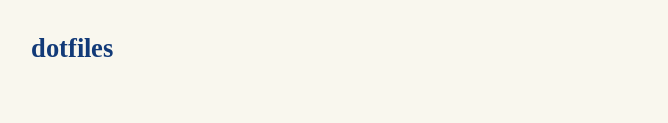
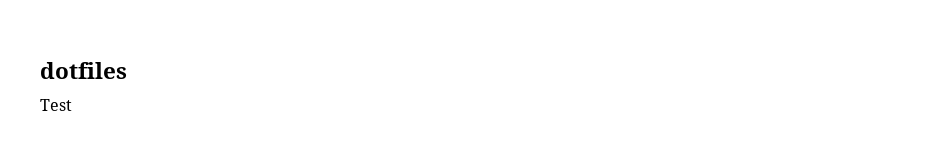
(113, 47) none -> [40,99,72,111] // Test

